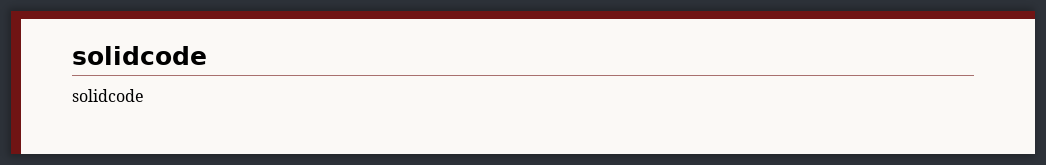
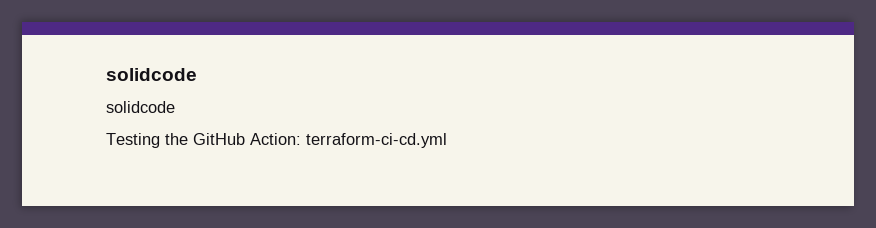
(144, 95) none -> [106,133,447,148] // Testing the GitHub Action: terraform-ci-cd.yml

